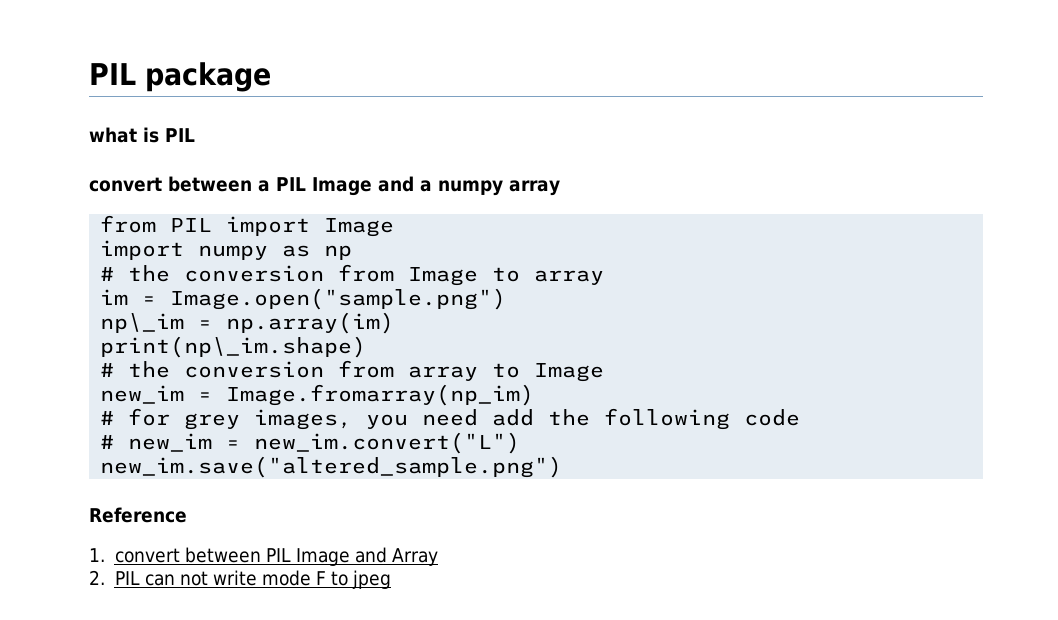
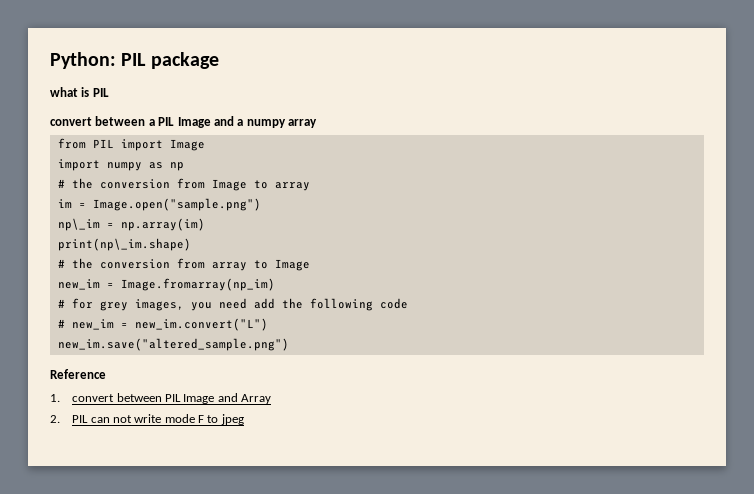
(89, 74) none -> [50,52,116,69] Python:

